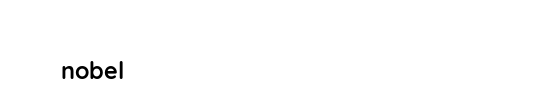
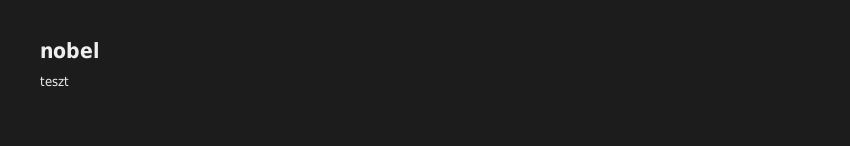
(124, 70) none -> [40,76,69,87] // teszt

